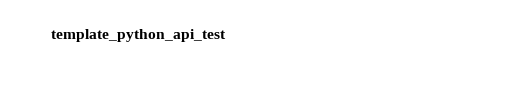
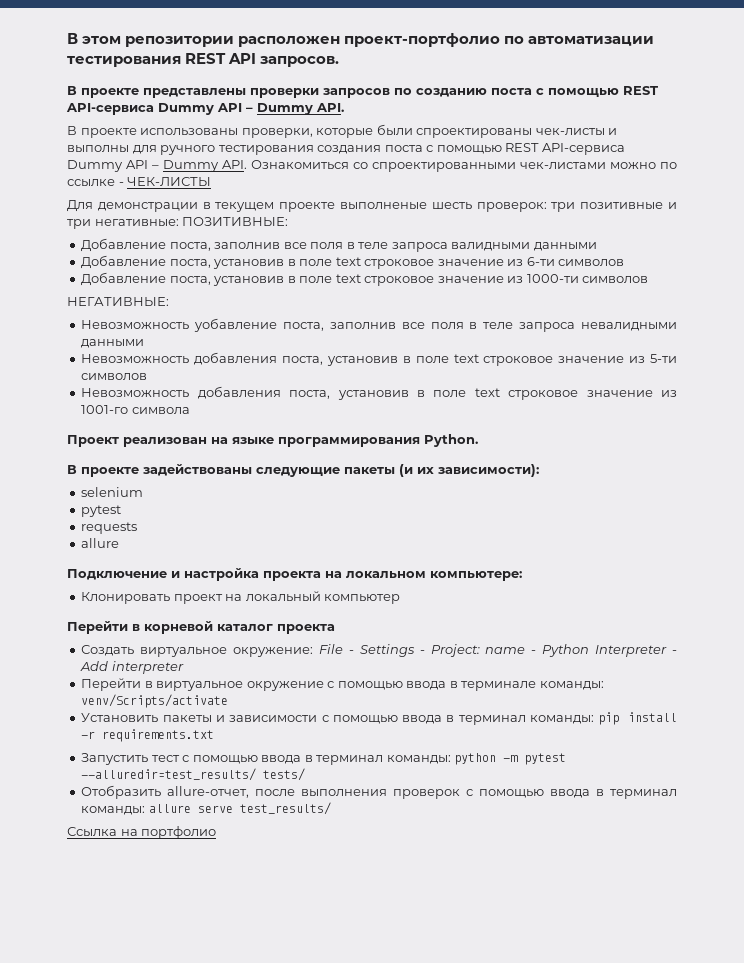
[51,29,226,42] template_python_api_test -> [67,33,655,47] [67,53,340,67] [67,86,658,98] [66,103,344,115] [67,124,618,138] [67,143,625,155] [67,160,677,172] [67,177,212,187] [67,200,677,212] [67,217,289,229] [81,238,597,252] [81,255,625,269] [81,272,649,286] [67,297,169,306] [81,318,677,332] [81,339,145,348] [81,352,677,366] [81,373,148,380] [81,386,677,400] [81,405,190,414] [67,434,478,447] [67,464,539,477] [81,487,144,497] [81,505,122,517] [81,522,138,534] [81,538,120,548] [67,568,522,581] [81,591,401,604] [67,621,335,634] [81,644,677,657] [80,661,184,674] [81,678,604,691] [81,694,229,708] [81,712,677,725] [81,729,215,742] [81,753,567,765] [81,768,306,781] [81,785,678,799] [81,802,331,815] [67,826,217,839] В этом репозитории расположен проект-портфолио по автоматизации тестирования REST API запросов. // В проекте представлены проверки запросов по созданию поста с помощью REST API-сервиса Dummy API – Dummy API. // В проекте использованы проверки, которые были спроектированы чек-листы и выполны для ручного тестирования создания поста с помощью REST API-сервиса Dummy API – Dummy API. Ознакомиться со спроектированными чек-листами можно по ссылке - ЧЕК-ЛИСТЫ // Для демонстрации в текущем проекте выполненые шесть проверок: три позитивные и три негативные: ПОЗИТИВНЫЕ: // Добавление поста, заполнив все поля в теле запроса валидными данными // Добавление поста, установив в поле text строковое значение из 6-ти символов // Добавление поста, установив в поле text строковое значение из 1000-ти символов // НЕГАТИВНЫЕ: // Невозможность yобавление поста, заполнив все поля в теле запроса невалидными данными // Невозможность добавления поста, установив в поле text строковое значение из 5-ти символов // Невозможность добавления поста, установив в поле text строковое значение из 1001-го символа // Проект реализован на языке программирования Python. // В проекте задействованы следующие пакеты (и их зависимости): // selenium // pytest // requests // allure // Подключение и настройка проекта на локальном компьютере: // Клонировать проект на локальный компьютер // Перейти в корневой каталог проекта // Создать виртуальное окружение: File - Settings - Project: name - Python Interpreter - Add interpreter // Перейти в виртуальное окружение с помощью ввода в терминале команды: venv/Scripts/activate // Установить пакеты и зависимости с помощью ввода в терминал команды: pip install -r requirements.txt // Запустить тест с помощью ввода в терминал команды: python -m pytest --alluredir=test_results/ tests/ // Отобразить allure-отчет, после выполнения проверок с помощью ввода в терминал команды: allure serve test_results/ // Ссылка на портфолио

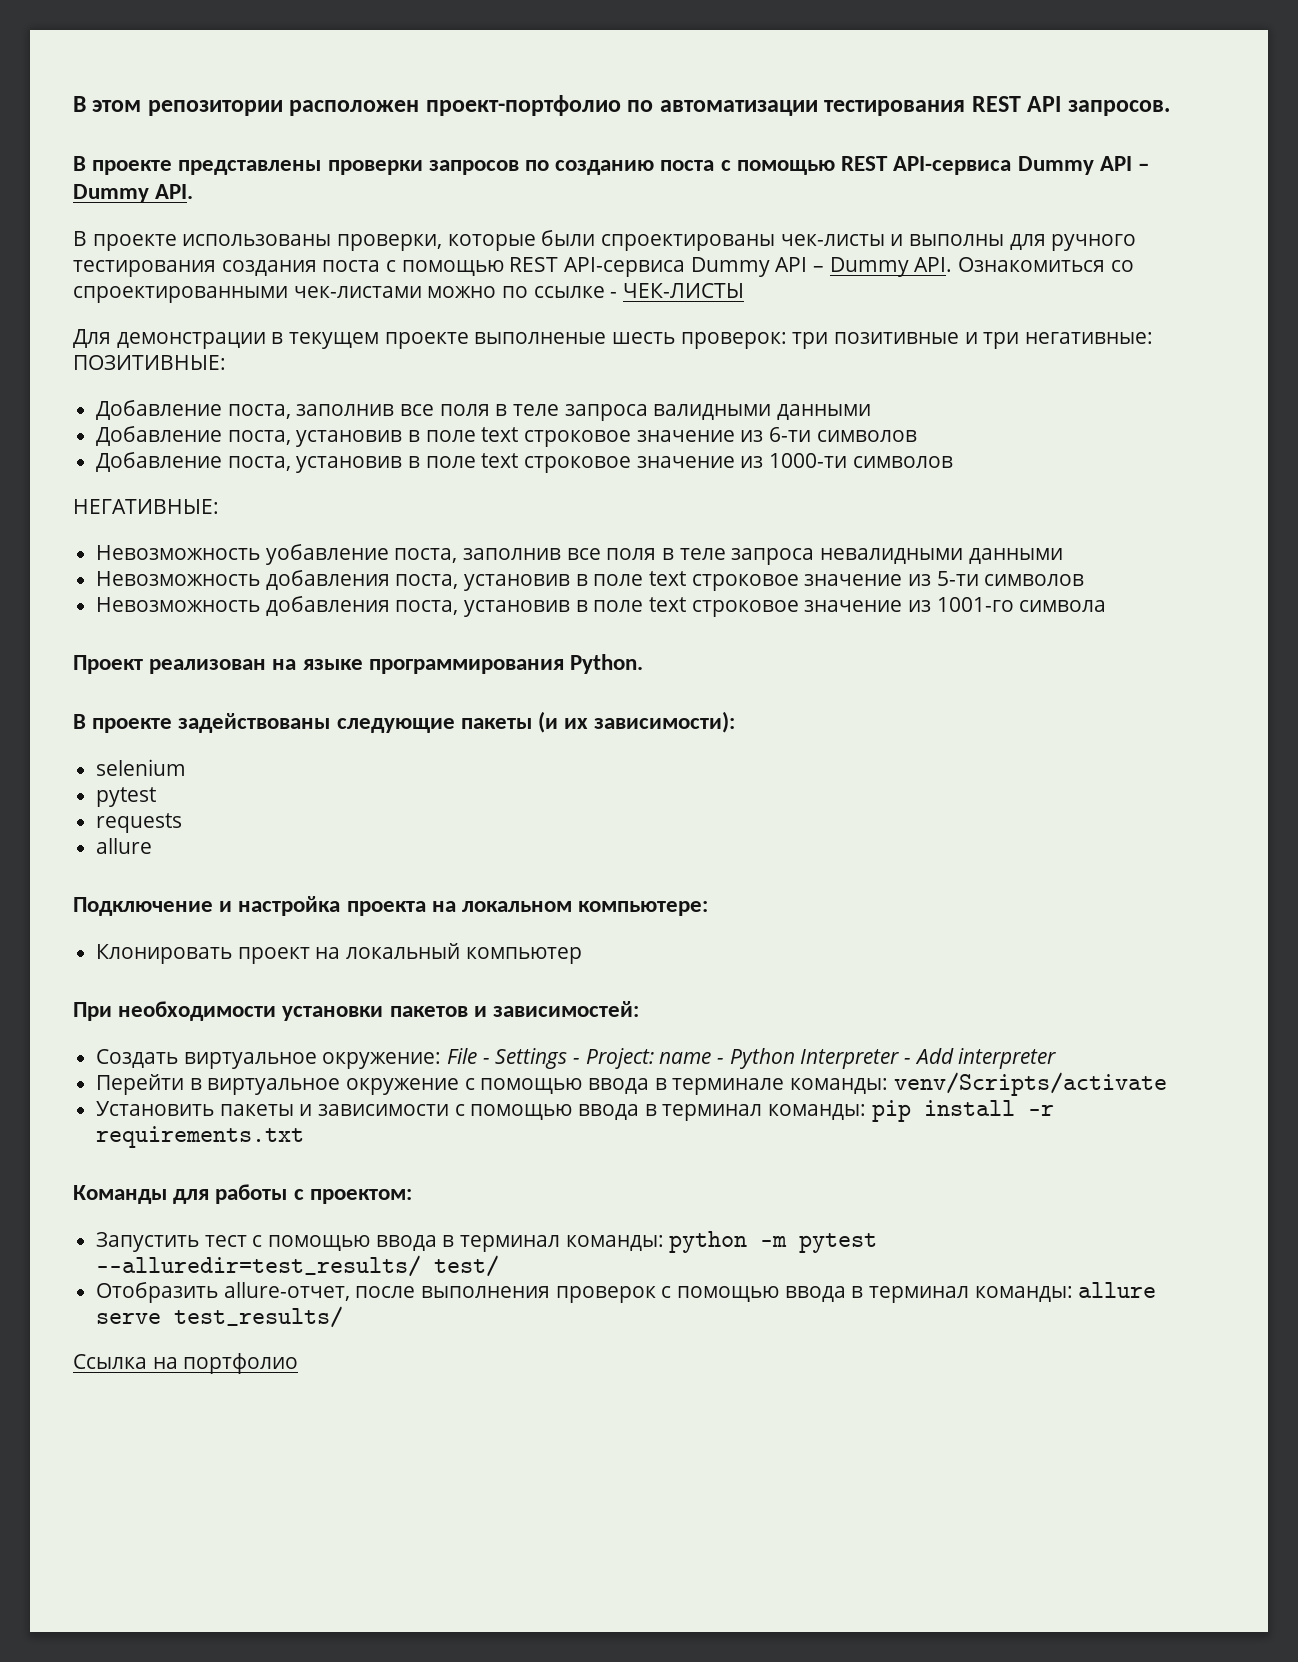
[67,621,335,634] Перейти в корневой каталог проекта -> [73,1001,640,1021] При необходимости установки пакетов и зависимостей:
(215, 735) none -> [73,1184,412,1204] // Команды для работы с проектом:
[263,768,306,781] tests/ -> [434,1255,500,1277] test/

